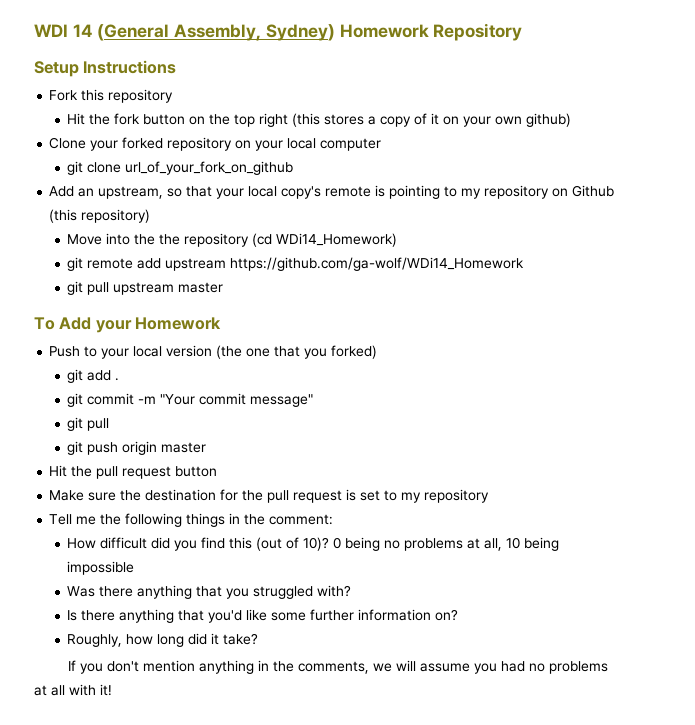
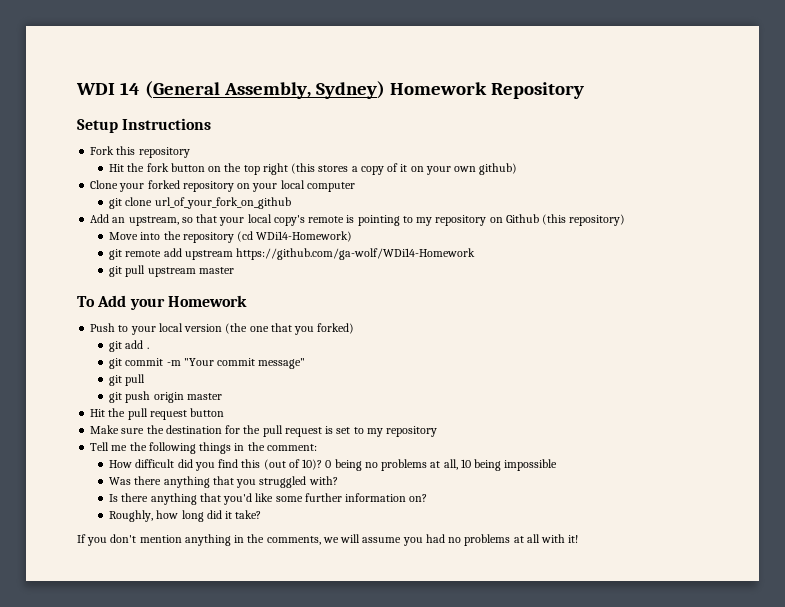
[159,234,181,245] the -> (181, 235) none
[276,233,398,247] WDi14_Homework) -> [256,231,353,242] WDi14-Homework)
[230,257,525,271] https://github.com/ga-wolf/WDi14_Homework -> [236,248,476,260] https://github.com/ga-wolf/WDi14-Homework

